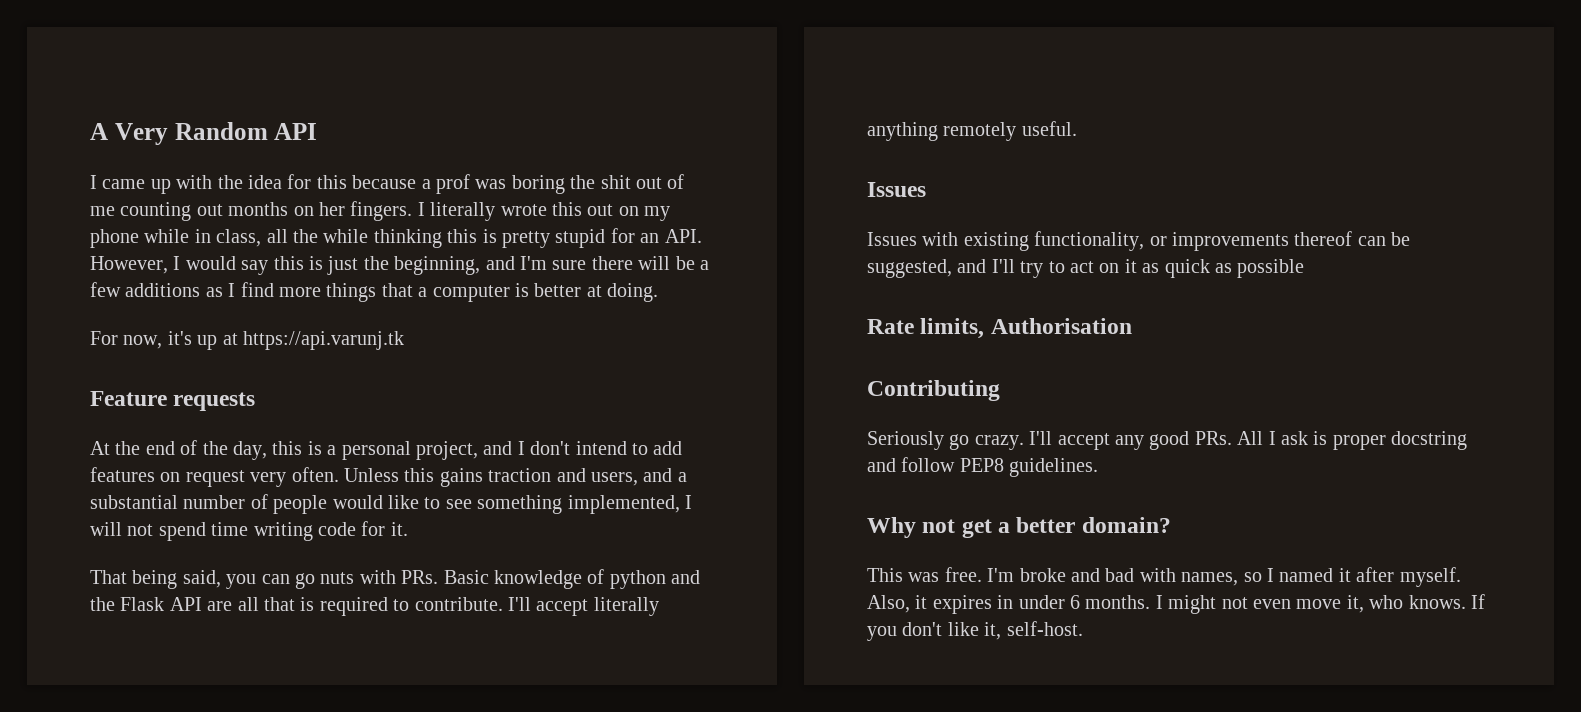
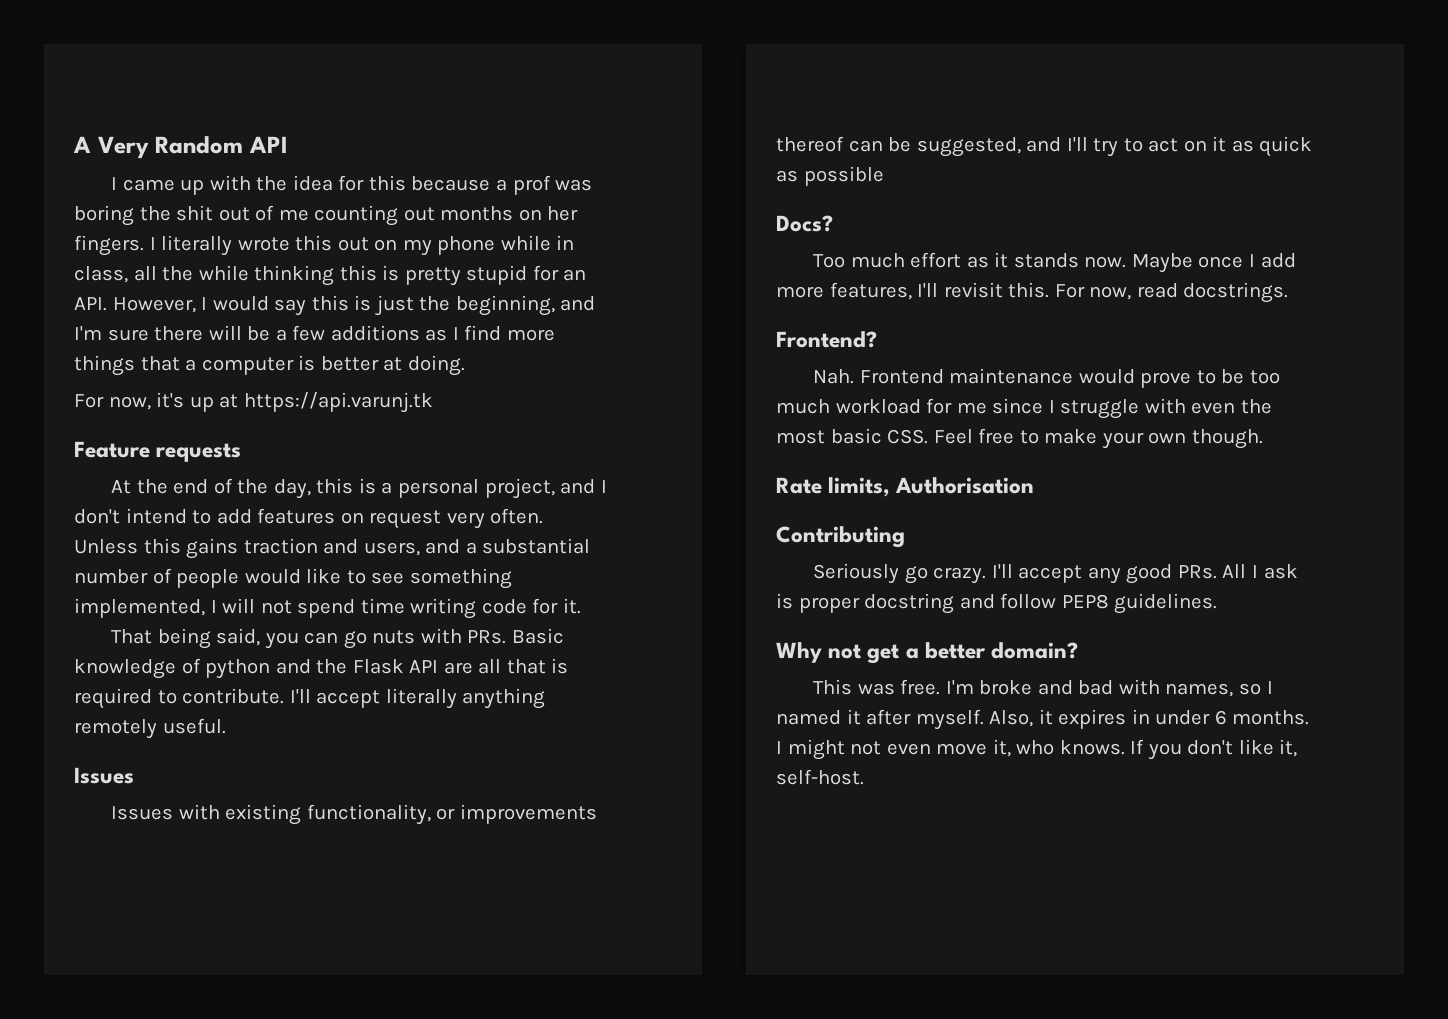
(1305, 268) none -> [776,215,833,232] [813,252,1296,273] [776,282,1289,303] [776,331,877,348] [813,368,1280,388] [776,398,1272,419] [776,428,1263,449] // Docs? // Too much effort as it stands now. Maybe once I add more features, I'll revisit this. For now, read docstrings. // Frontend? // Nah. Frontend maintenance would prove to be too much workload for me since I struggle with even the most basic CSS. Feel free to make your own though.

